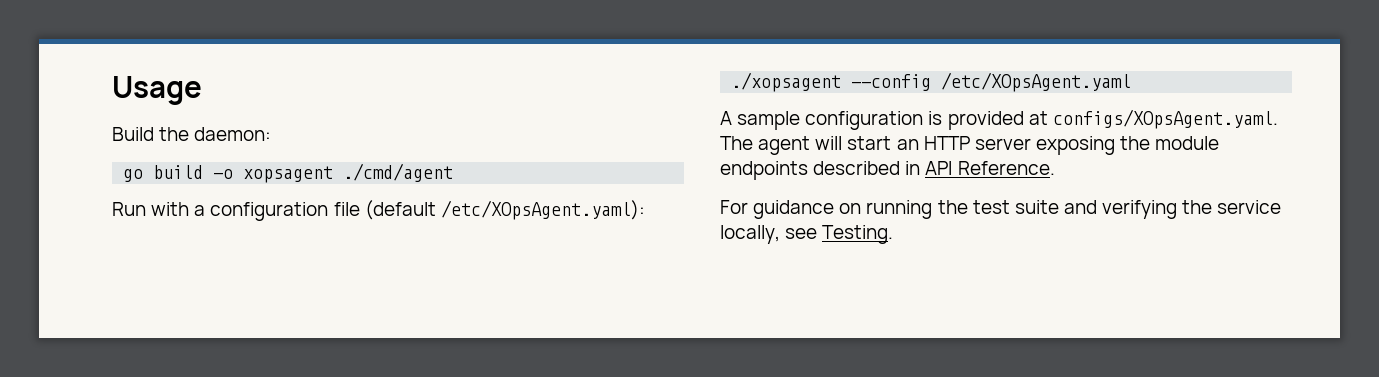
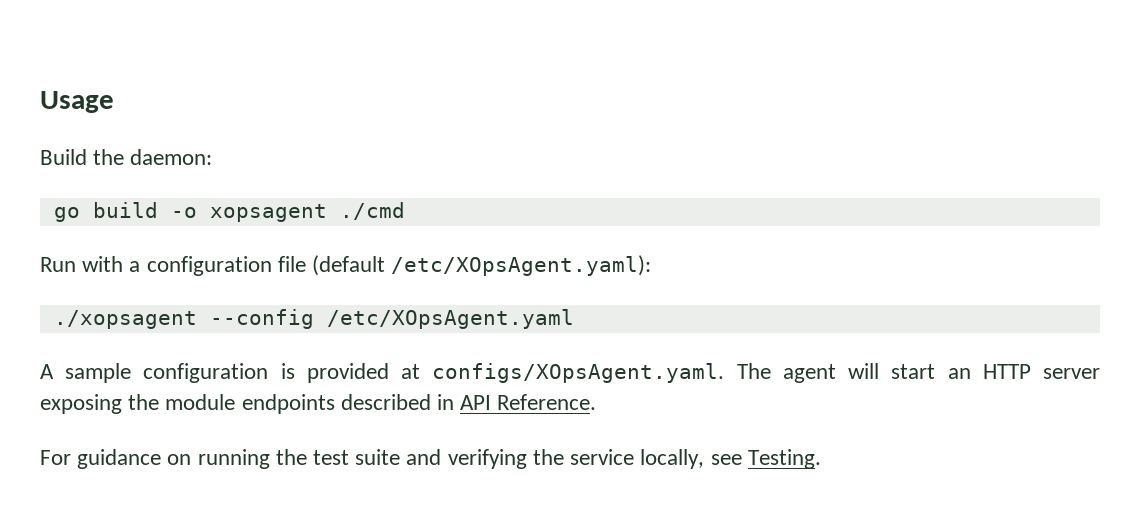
[343,163,454,182] ./cmd/agent -> [339,202,405,220] ./cmd

